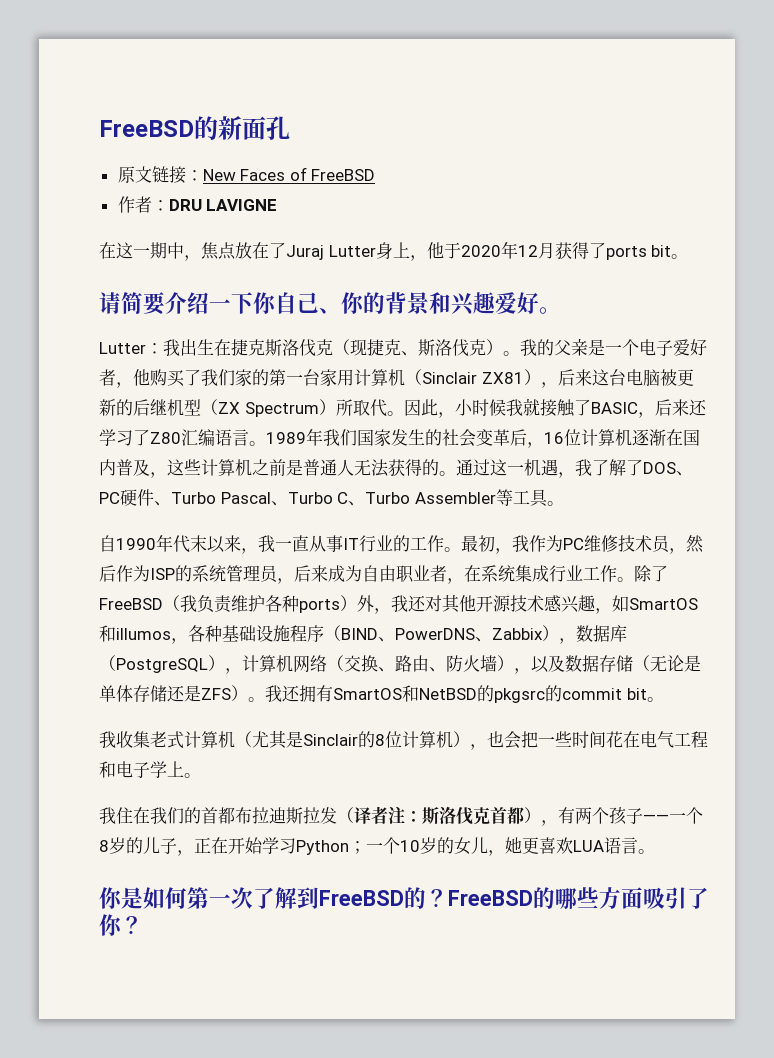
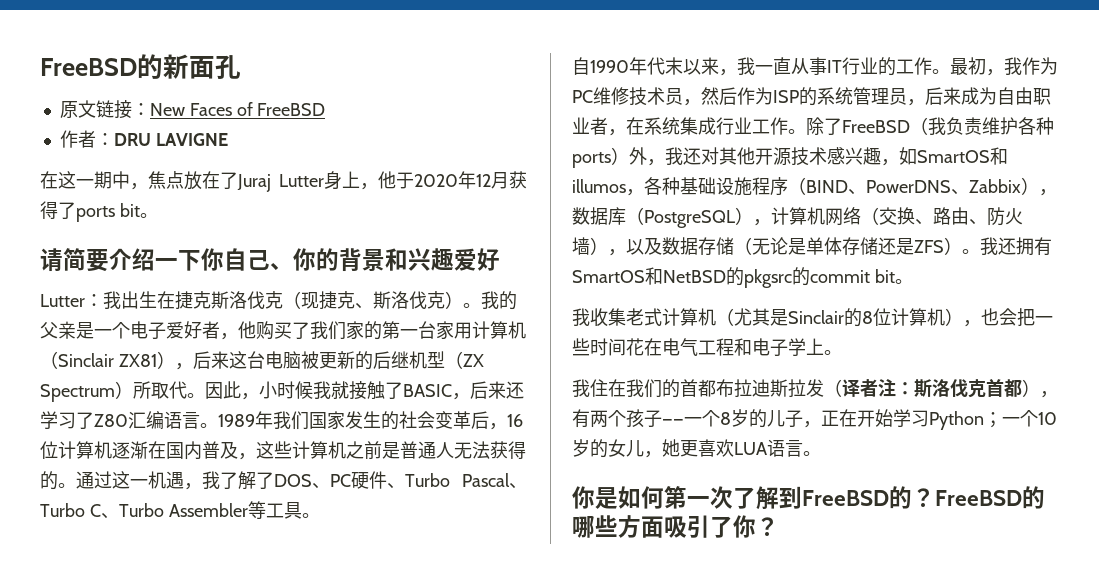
[539,307,561,314] 。 -> (500, 259) none

